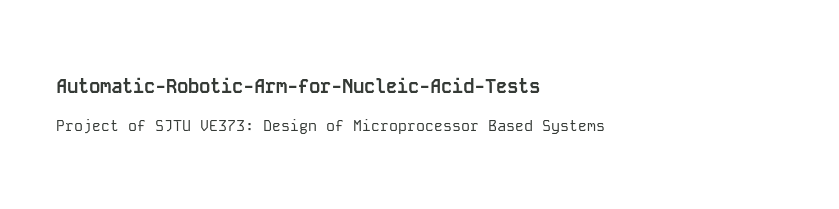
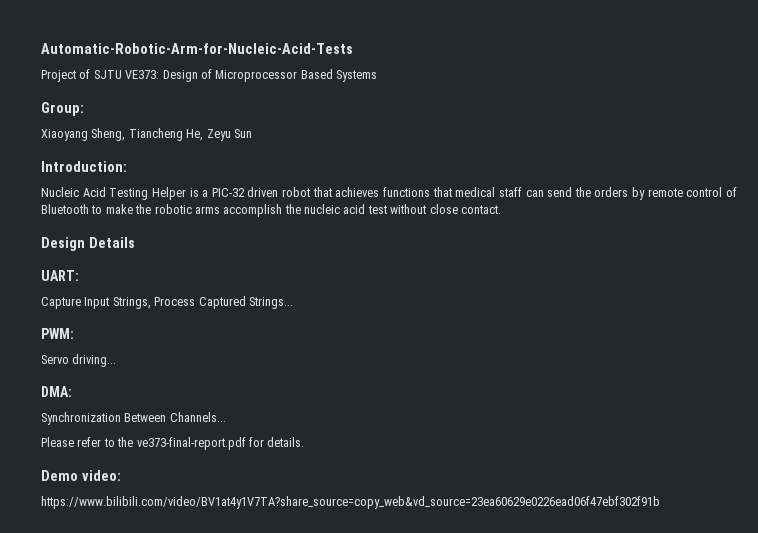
(605, 127) none -> [41,102,84,116] [41,128,252,141] [41,161,127,172] [41,187,737,200] [41,204,501,217] [41,237,135,251] [41,270,79,281] [41,296,293,309] [41,328,74,339] [41,354,117,367] [41,386,72,397] [41,412,226,425] [41,437,305,450] [41,470,121,481] [41,496,660,509] // Group: // Xiaoyang Sheng, Tiancheng He, Zeyu Sun // Introduction: // Nucleic Acid Testing Helper is a PIC-32 driven robot that achieves functions that medical staff can send the orders by remote control of Bluetooth to make the robotic arms accomplish the nucleic acid test without close contact. // Design Details // UART: // Capture Input Strings, Process Captured Strings... // PWM: // Servo driving... // DMA: // Synchronization Between Channels... // Please refer to the ve373-final-report.pdf for details. // Demo video: // https://www.bilibili.com/video/BV1at4y1V7TA?share_source=copy_web&vd_source=23ea60629e0226ead06f47ebf302f91b

